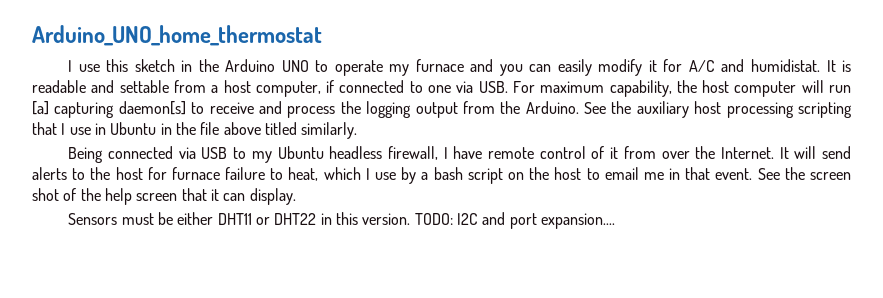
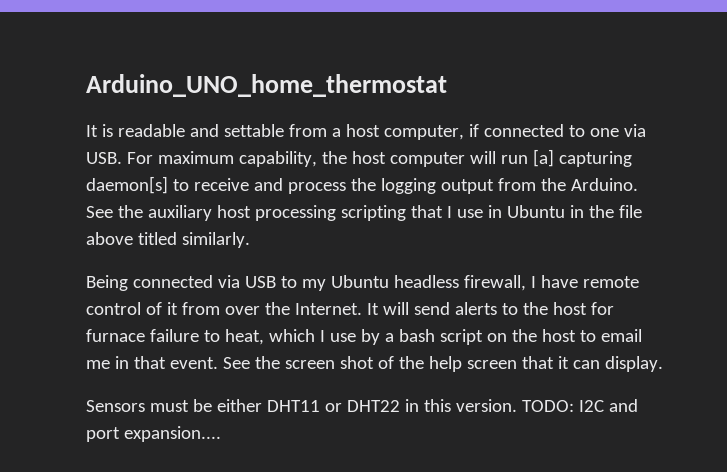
[68,59,820,76] I use this sketch in the Arduino UNO to operate my furnace and you can easily modify it for A/C and humidistat. -> (447, 85) none

